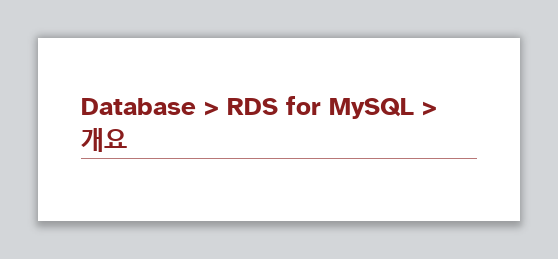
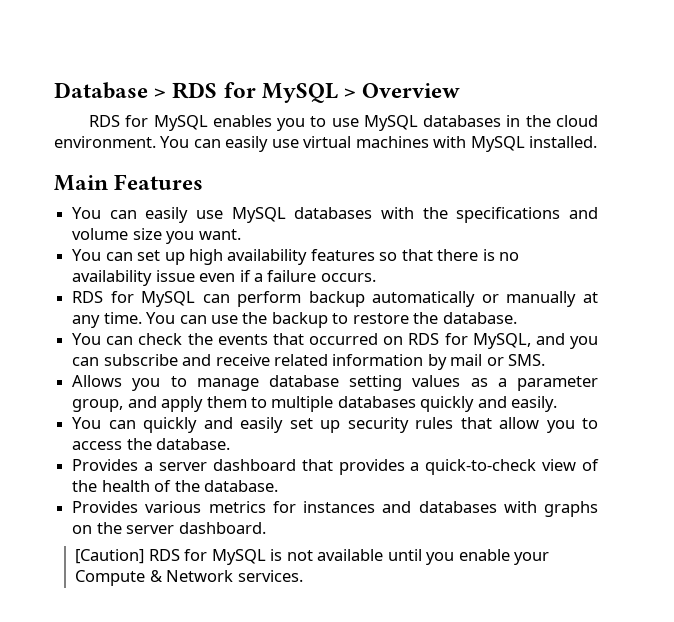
[81,128,127,152] 개요 -> [362,83,461,98] [89,115,598,131] [54,136,598,152] [54,174,204,191] [72,207,598,223] [72,228,241,244] [72,249,520,265] [72,270,376,286] [72,291,598,307] [72,312,517,328] [72,333,598,349] [72,354,546,370] [72,375,599,391] [72,396,558,412] [72,417,599,433] [72,438,231,450] [72,459,599,475] [72,480,278,492] [72,501,598,517] [72,522,266,534] [75,549,549,565] [75,570,303,586] Overview // RDS for MySQL enables you to use MySQL databases in the cloud environment. You can easily use virtual machines with MySQL installed. // Main Features // You can easily use MySQL databases with the specifications and volume size you want. // You can set up high availability features so that there is no availability issue even if a failure occurs. // RDS for MySQL can perform backup automatically or manually at any time. You can use the backup to restore the database. // You can check the events that occurred on RDS for MySQL, and you can subscribe and receive related information by mail or SMS. // Allows you to manage database setting values as a parameter group, and apply them to multiple databases quickly and easily. // You can quickly and easily set up security rules that allow you to access the database. // Provides a server dashboard that provides a quick-to-check view of the health of the database. // Provides various metrics for instances and databases with graphs on the server dashboard. // [Caution] RDS for MySQL is not available until you enable your Compute & Network services.

